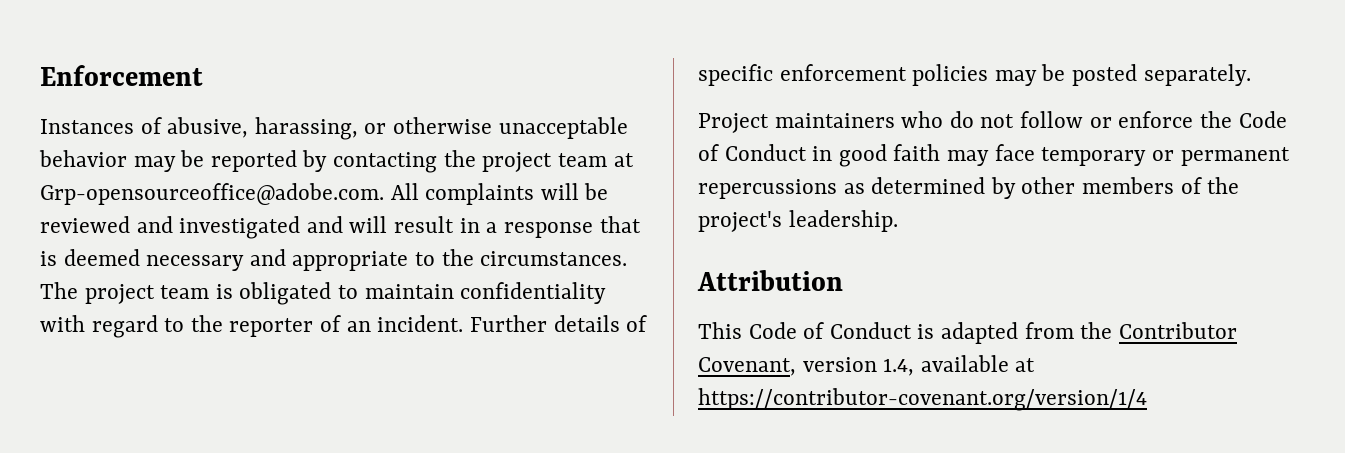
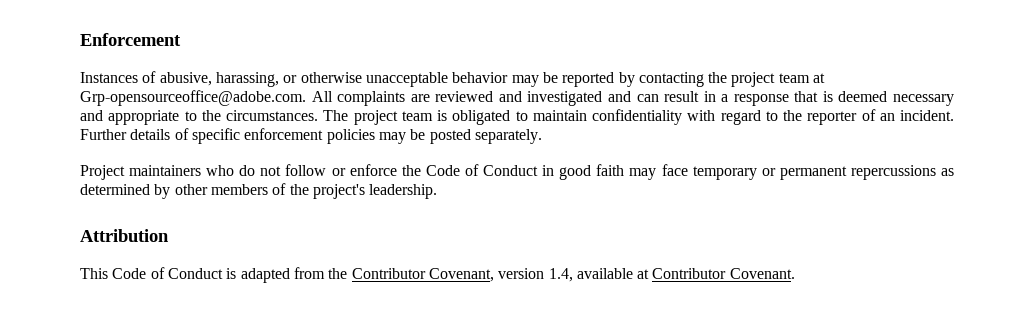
[540,183,609,200] will be -> [410,94,430,102] are
[349,216,388,233] will -> [636,94,659,102] can
[698,388,1147,411] https://contributor-covenant.org/version/1/4 -> [652,268,795,279] Contributor Covenant.

